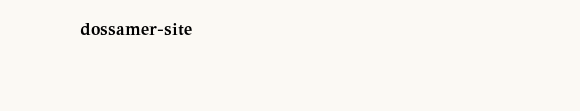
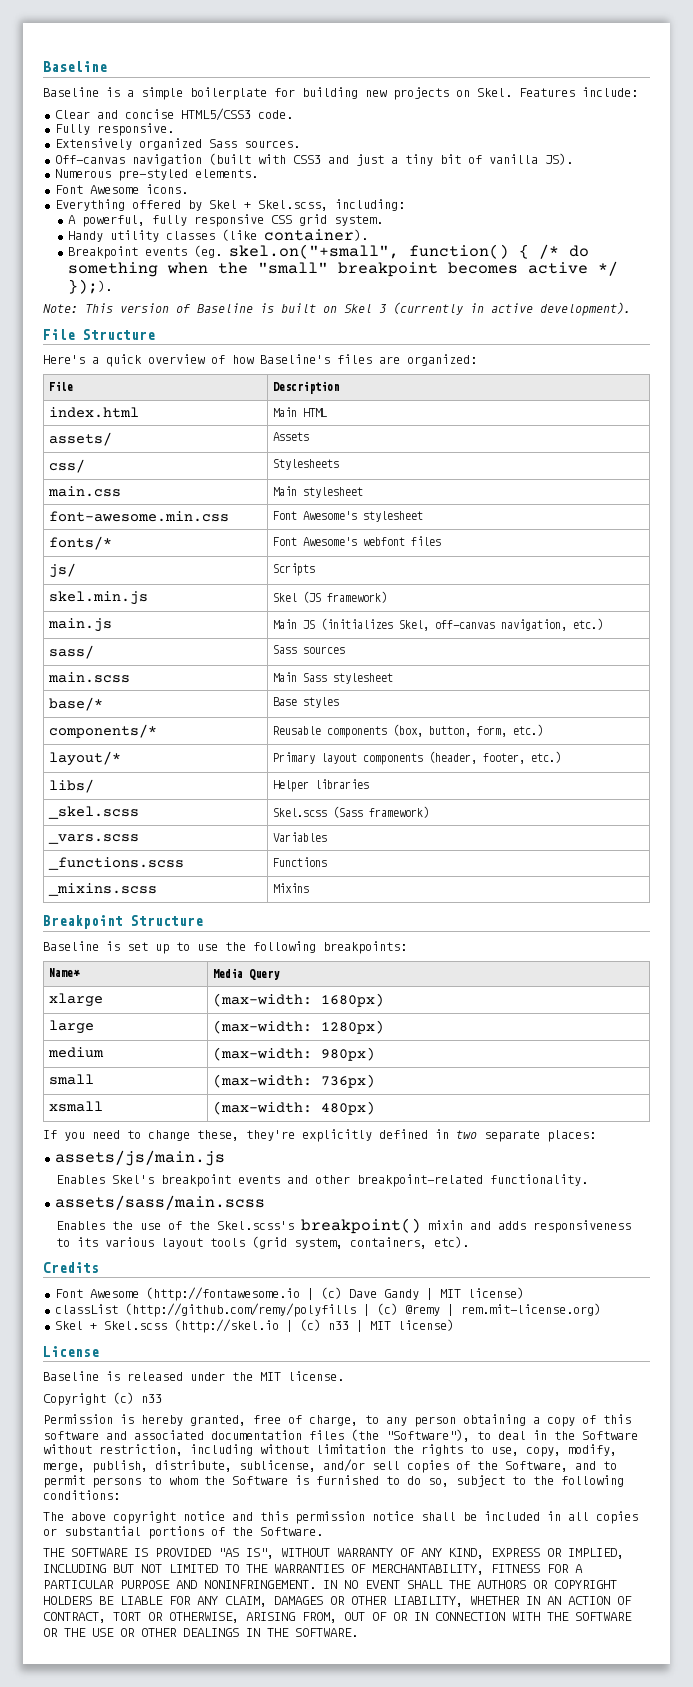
[80,23,192,36] dossamer-site -> [43,61,107,72] [43,87,638,100] [54,108,293,121] [54,123,174,136] [54,138,300,150] [54,153,573,166] [54,169,258,181] [54,184,188,194] [54,199,405,211] [67,214,383,227] [67,229,368,242] [67,244,589,259] [67,261,618,277] [67,279,112,294] [43,302,631,316] [43,329,155,340] [43,354,477,367] [48,381,73,391] [272,381,339,394] [48,407,139,418] [272,407,327,417] [48,432,112,446] [272,432,309,441] [48,459,85,473] [272,459,339,470] [47,486,121,497] [272,486,363,498] [48,511,229,522] [272,511,423,522] [48,536,112,550] [272,536,441,546] [48,563,76,578] [272,563,315,576] [48,591,148,605] [272,591,387,603] [47,618,112,632] [272,618,603,631] [48,645,94,659] [272,645,345,654] [47,672,130,683] [272,672,393,684] [48,697,103,711] [272,697,339,708] [48,724,157,738] [272,724,543,738] [48,751,121,766] [272,751,561,765] [48,779,94,793] [272,779,369,792] [47,806,139,819] [272,806,429,818] [47,834,139,844] [272,832,327,842] [47,857,184,870] [272,857,327,867] [47,883,157,896] [272,883,309,893] [43,915,203,929] [43,941,407,954] [48,968,80,977] [212,968,280,980] [48,993,103,1007] [212,993,384,1007] [48,1020,94,1034] [212,1020,384,1034] [47,1047,104,1058] [212,1047,375,1061] [48,1074,94,1085] [212,1074,375,1088] [48,1101,103,1112] [212,1101,375,1115] [43,1129,596,1142] [54,1150,225,1166] [56,1174,589,1187] [54,1195,265,1210] [56,1218,632,1234] [56,1236,470,1249] [43,1262,99,1273] [54,1287,524,1301] [54,1303,601,1317] [54,1319,454,1333] [43,1346,99,1357] [43,1371,344,1381] [43,1392,162,1406] [43,1414,631,1427] [43,1429,638,1442] [43,1444,617,1457] [43,1459,617,1473] [43,1475,624,1488] [43,1490,120,1500] [43,1511,638,1524] [43,1526,323,1539] [43,1548,624,1559] [43,1564,583,1575] [43,1580,617,1589] [43,1596,632,1607] [43,1612,632,1623] [43,1628,358,1637] Baseline // Baseline is a simple boilerplate for building new projects on Skel. Features include: // Clear and concise HTML5/CSS3 code. // Fully responsive. // Extensively organized Sass sources. // Off-canvas navigation (built with CSS3 and just a tiny bit of vanilla JS). // Numerous pre-styled elements. // Font Awesome icons. // Everything offered by Skel + Skel.scss, including: // A powerful, fully responsive CSS grid system. // Handy utility classes (like container). // Breakpoint events (eg. skel.on("+small", function() { /* do something when the "small" breakpoint becomes active */ });). // Note: This version of Baseline is built on Skel 3 (currently in active development). // File Structure // Here's a quick overview of how Baseline's files are organized: // File | Description // index.html | Main HTML // assets/ | Assets // css/ | Stylesheets // main.css | Main stylesheet // font-awesome.min.css | Font Awesome's stylesheet // fonts/* | Font Awesome's webfont files // js/ | Scripts // skel.min.js | Skel (JS framework) // main.js | Main JS (initializes Skel, off-canvas navigation, etc.) // sass/ | Sass sources // main.scss | Main Sass stylesheet // base/* | Base styles // components/* | Reusable components (box, button, form, etc.) // layout/* | Primary layout components (header, footer, etc.) // libs/ | Helper libraries // _skel.scss | Skel.scss (Sass framework) // _vars.scss | Variables // _functions.scss | Functions // _mixins.scss | Mixins // Breakpoint Structure // Baseline is set up to use the following breakpoints: // Name* | Media Query // xlarge | (max-width: 1680px) // large | (max-width: 1280px) // medium | (max-width: 980px) // small | (max-width: 736px) // xsmall | (max-width: 480px) // If you need to change these, they're explicitly defined in two separate places: // assets/js/main.js // Enables Skel's breakpoint events and other breakpoint-related functionality. // assets/sass/main.scss // Enables the use of the Skel.scss's breakpoint() mixin and adds responsiveness to its various layout tools (grid system, containers, etc). // Credits // Font Awesome (http://fontawesome.io | (c) Dave Gandy | MIT license) // classList (http://github.com/remy/polyfills | (c) @remy | rem.mit-license.org) // Skel + Skel.scss (http://skel.io | (c) n33 | MIT license) // License // Baseline is released under the MIT license. // Copyright (c) n33 // Permission is hereby granted, free of charge, to any person obtaining a copy of this software and associated documentation files (the "Software"), to deal in the Software without restriction, including without limitation the rights to use, copy, modify, merge, publish, distribute, sublicense, and/or sell copies of the Software, and to permit persons to whom the Software is furnished to do so, subject to the following conditions: // The above copyright notice and this permission notice shall be included in all copies or substantial portions of the Software. // THE SOFTWARE IS PROVIDED "AS IS", WITHOUT WARRANTY OF ANY KIND, EXPRESS OR IMPLIED, INCLUDING BUT NOT LIMITED TO THE WARRANTIES OF MERCHANTABILITY, FITNESS FOR A PARTICULAR PURPOSE AND NONINFRINGEMENT. IN NO EVENT SHALL THE AUTHORS OR COPYRIGHT HOLDERS BE LIABLE FOR ANY CLAIM, DAMAGES OR OTHER LIABILITY, WHETHER IN AN ACTION OF CONTRACT, TORT OR OTHERWISE, ARISING FROM, OUT OF OR IN CONNECTION WITH THE SOFTWARE OR THE USE OR OTHER DEALINGS IN THE SOFTWARE.

